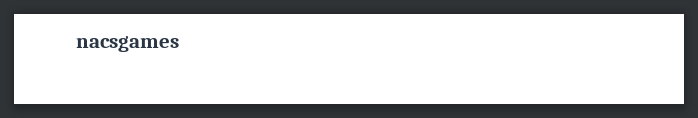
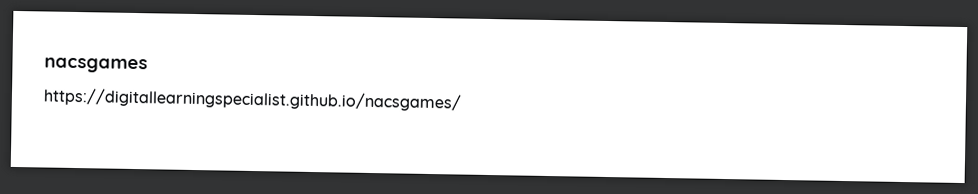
(179, 44) none -> [43,87,462,112] // https://digitallearningspecialist.github.io/nacsgames/

